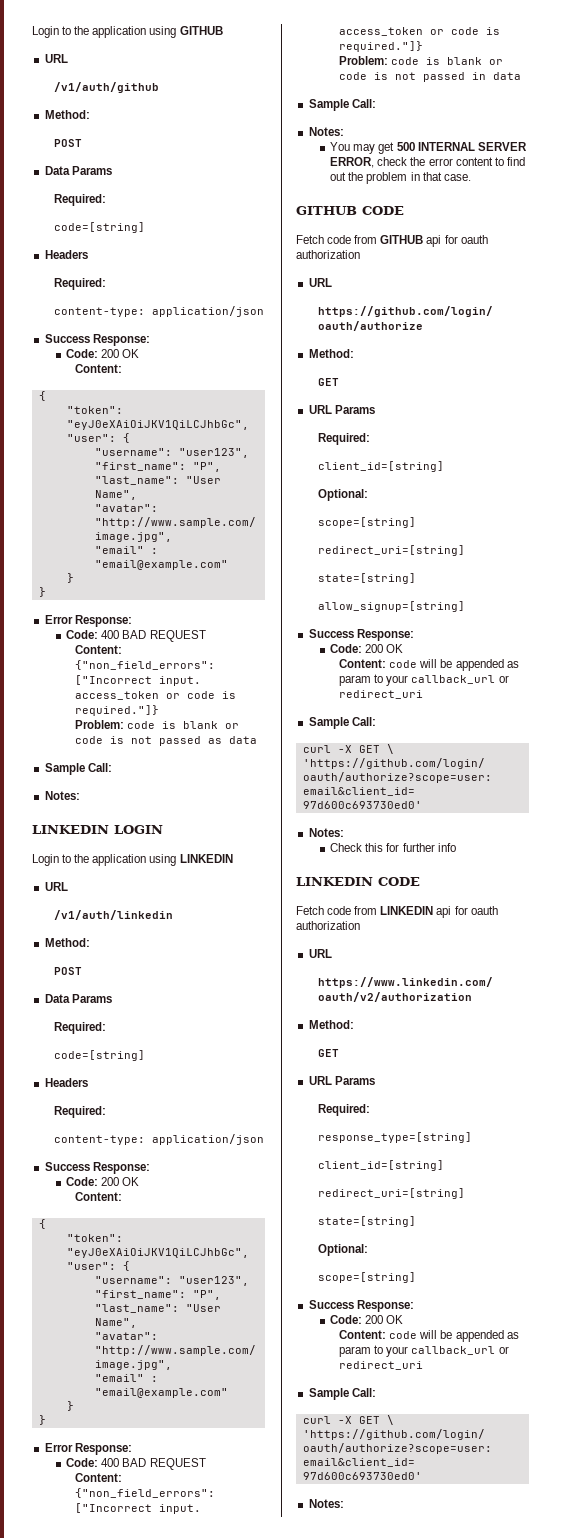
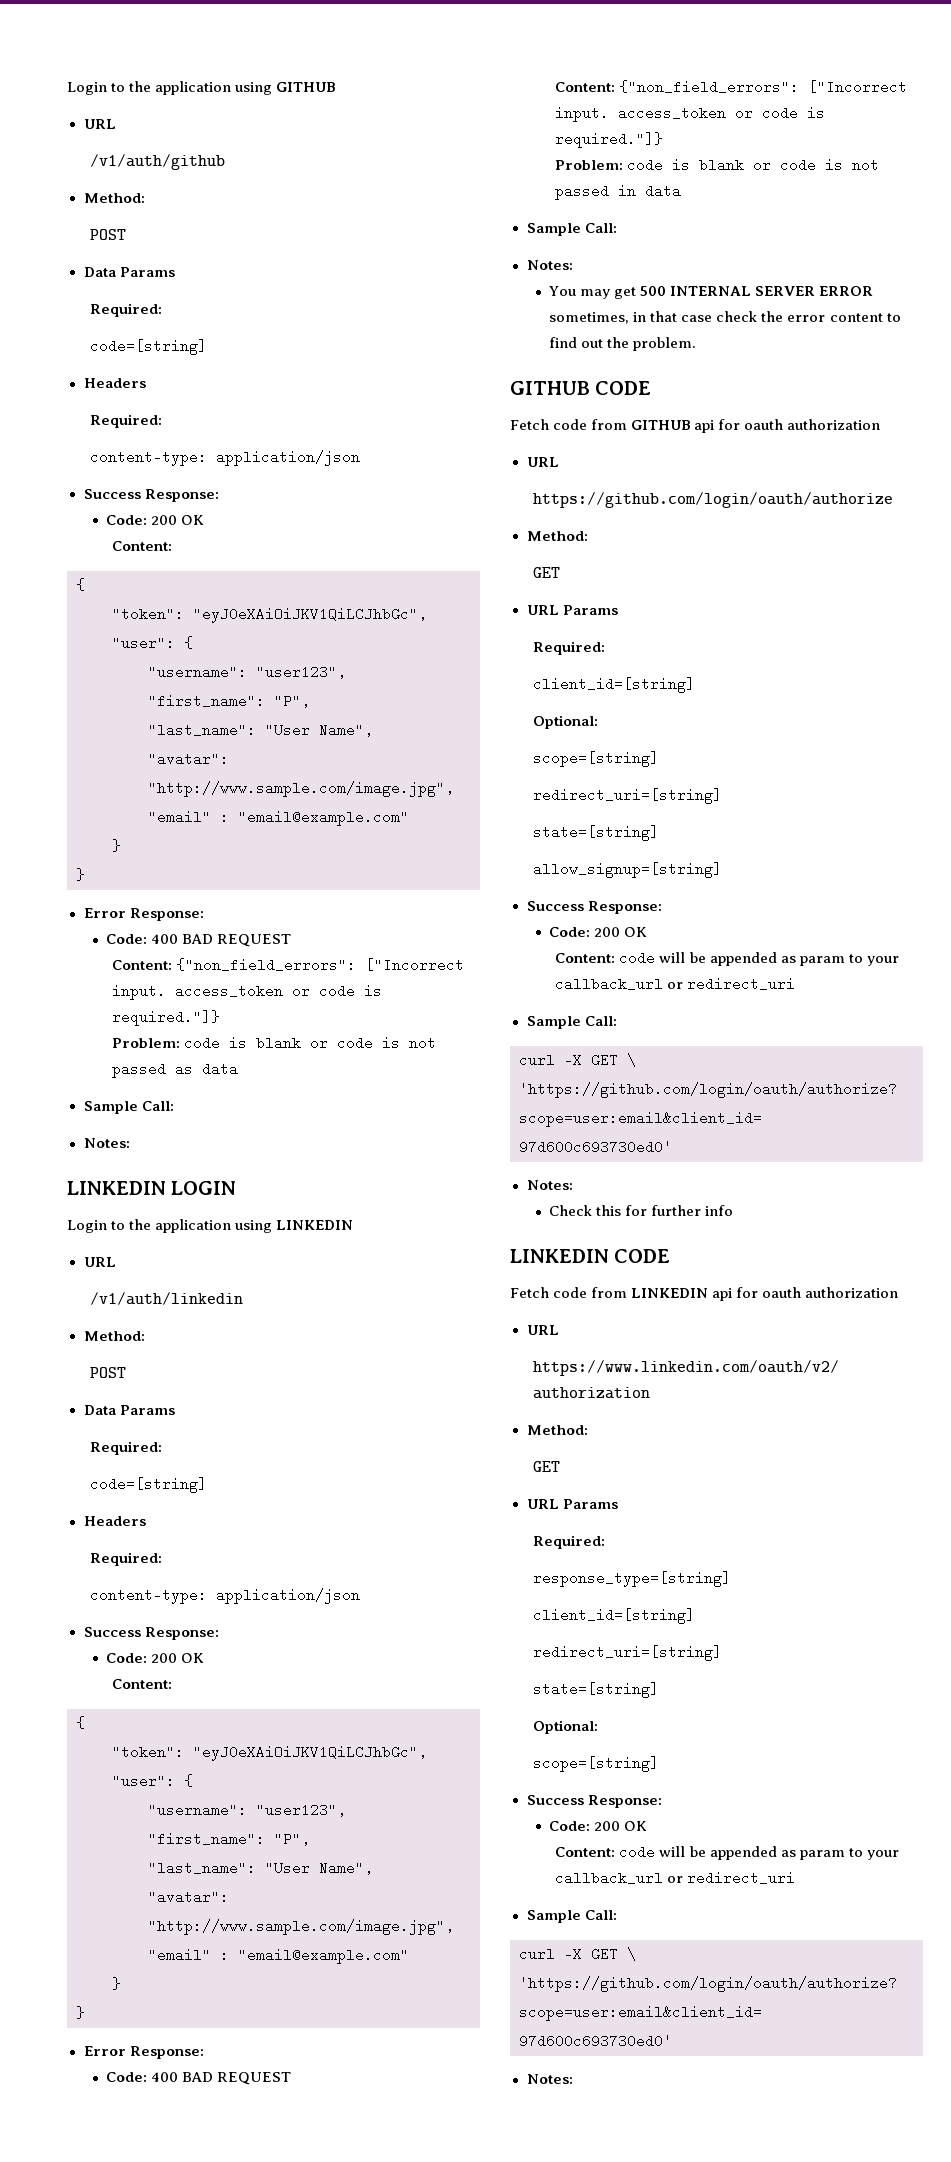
[330,157,375,168] ERROR, -> [819,286,874,296] [549,311,713,324] ERROR sometimes, in that case
[366,172,471,184] problem in that case. -> [633,337,697,351] problem.

